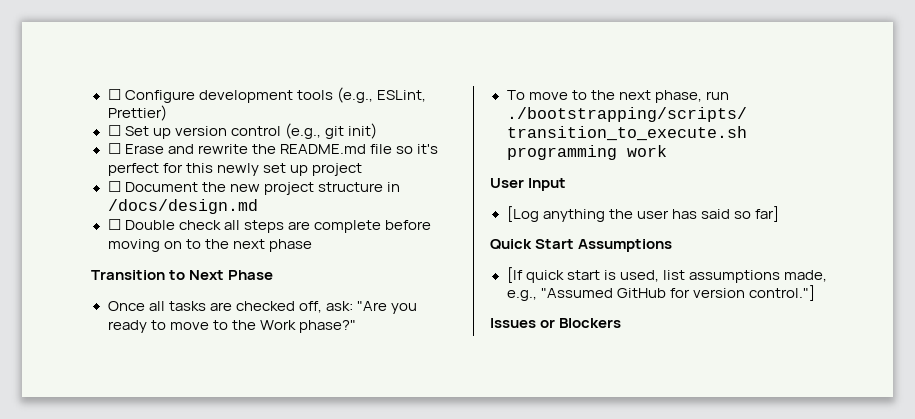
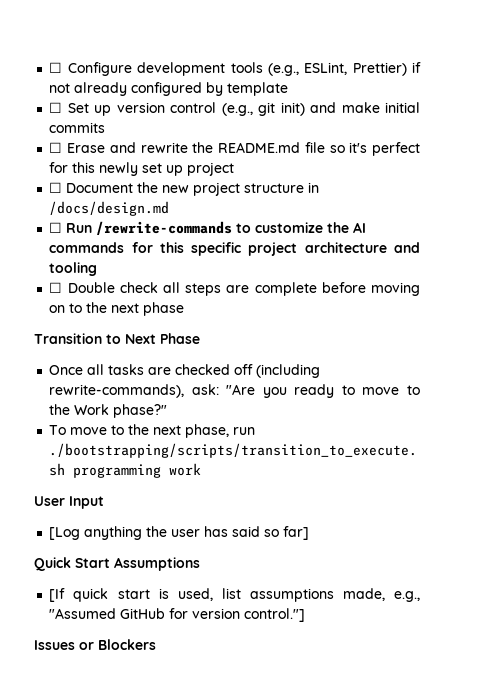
(167, 113) none -> [412,62,421,73] [49,82,289,96] if not already configured by template
(377, 131) none -> [310,102,420,113] [49,122,106,133] and make initial commits
(258, 206) none -> [49,221,367,235] [49,242,420,256] [49,262,98,276] // ☐ Run /rewrite-commands to customize the AI commands for this specific project architecture and tooling
[298,301,322,313] off, -> [234,364,321,378] [49,384,185,398] off (including rewrite-commands),

